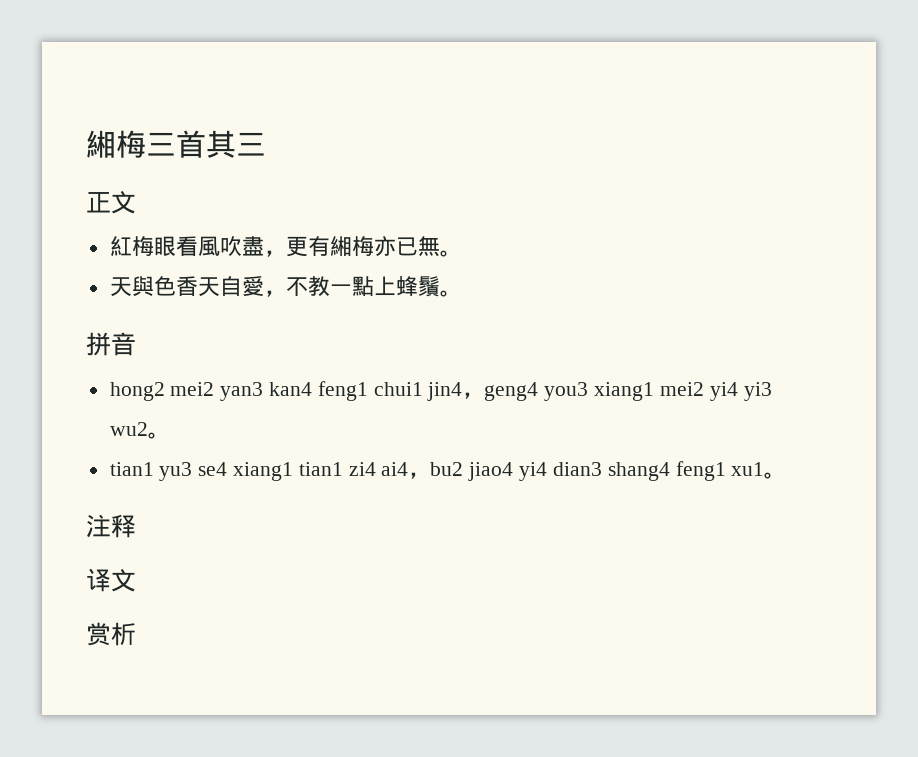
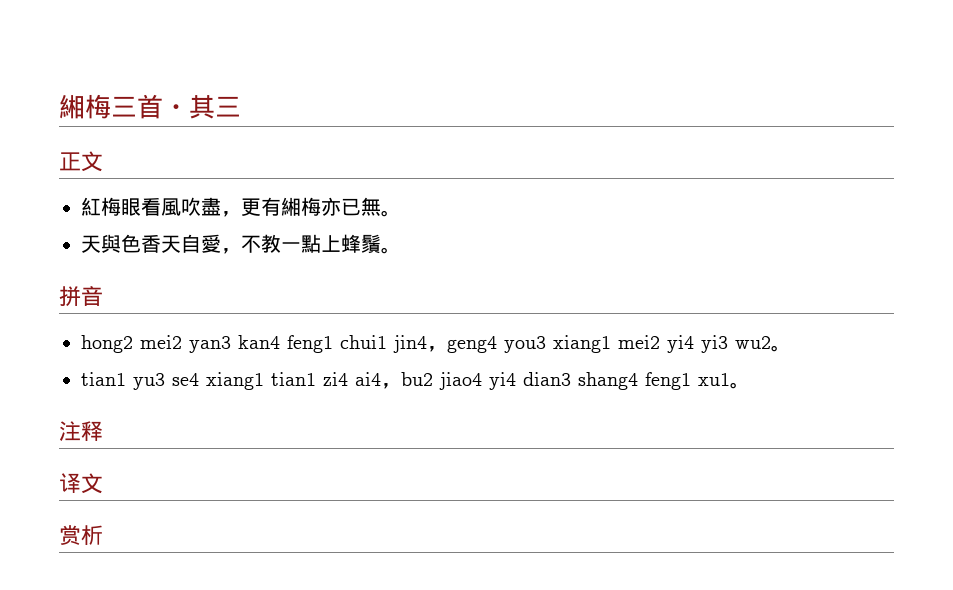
(206, 144) none -> [163,104,189,116] ・

